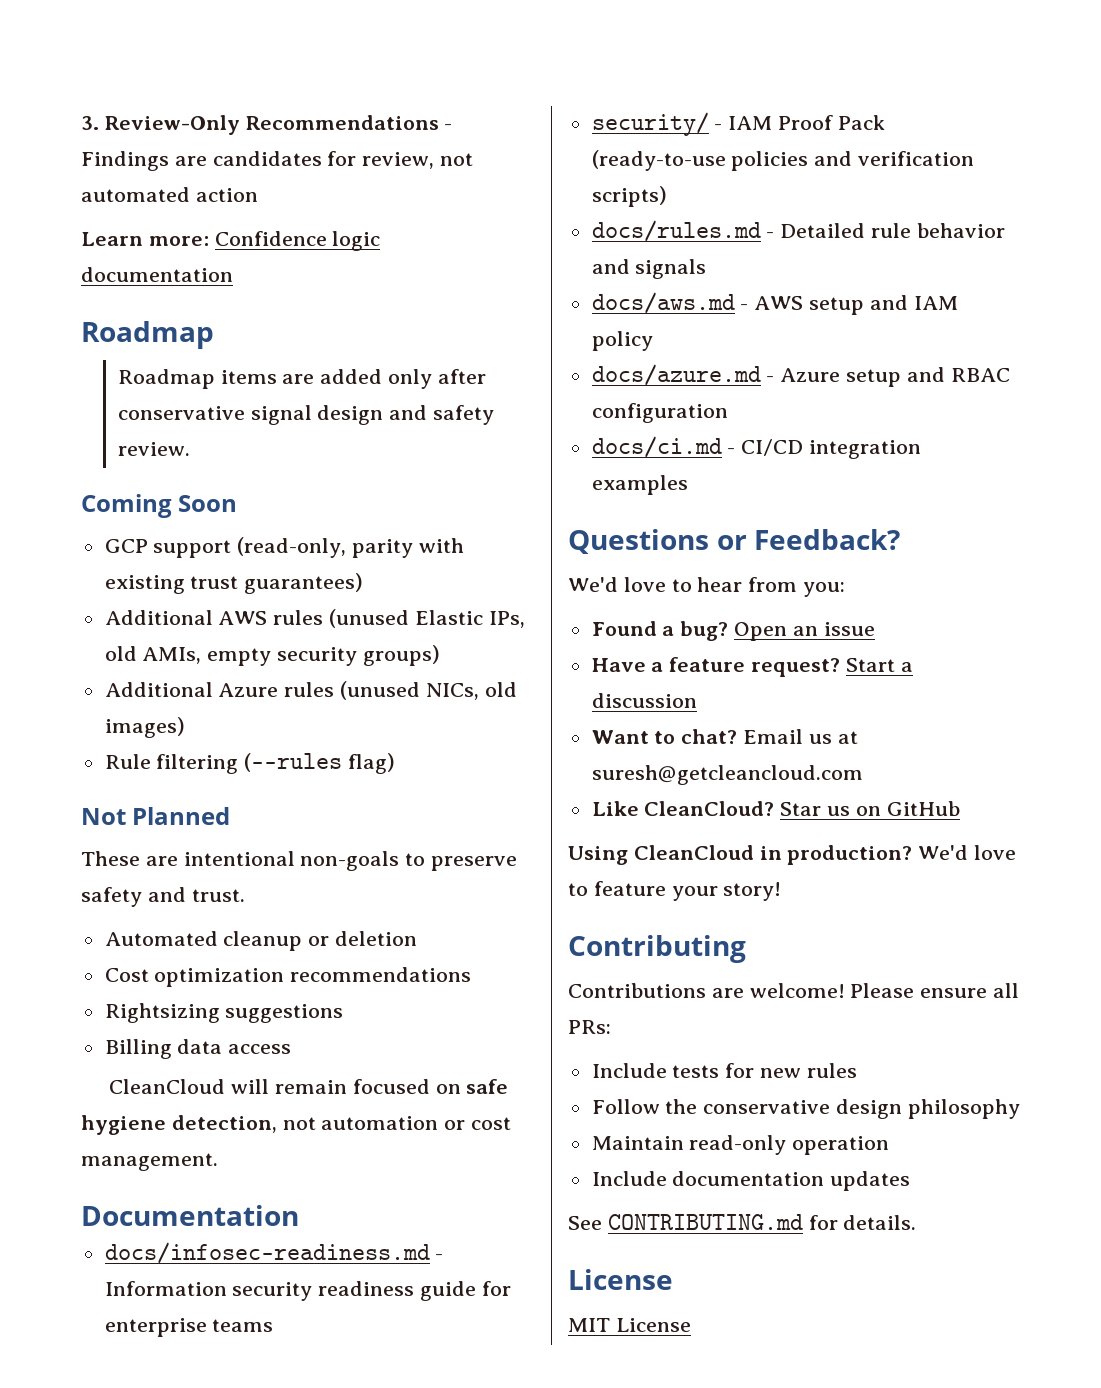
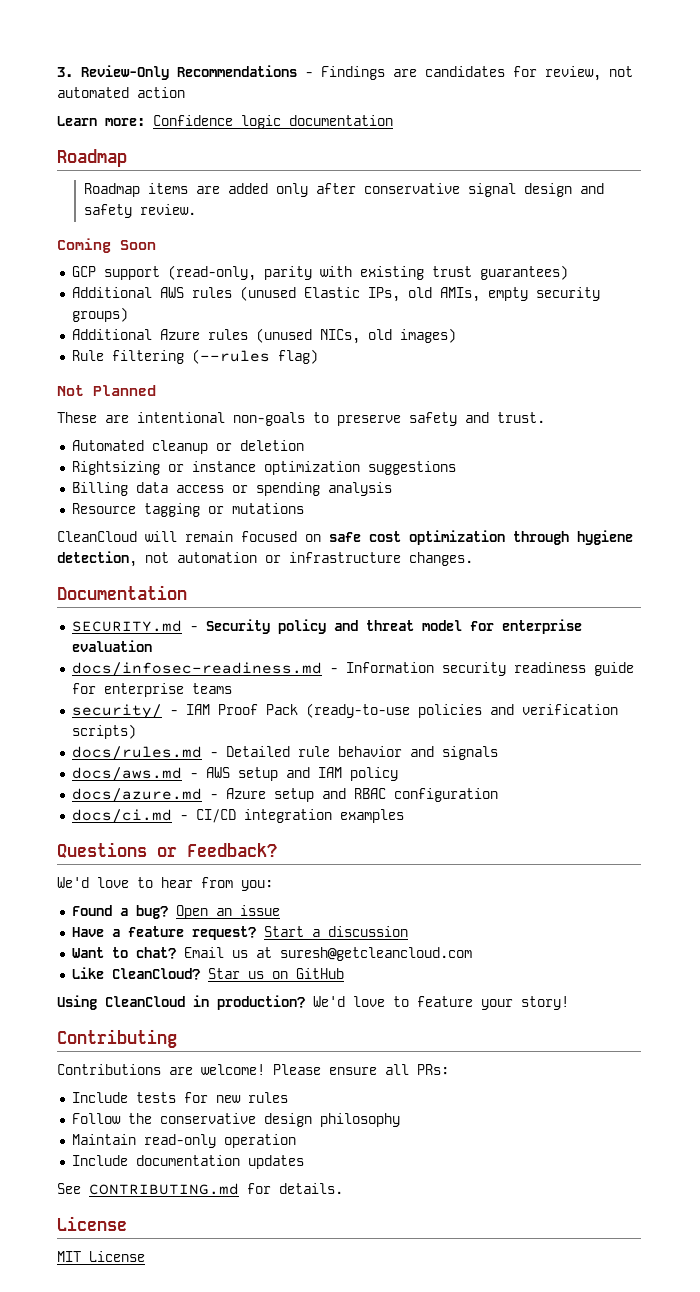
[104,967,472,987] [104,1003,220,1023] Cost optimization recommendations // Rightsizing -> [71,461,360,475] Rightsizing or instance optimization
(292, 1049) none -> [231,482,392,496] [71,503,304,517] or spending analysis // Resource tagging or mutations
(509, 1086) none -> [369,530,569,545] cost optimization through
[471,1117,512,1130] [81,1153,218,1171] cost management. -> [289,552,473,566] infrastructure changes.
(299, 1215) none -> [71,619,582,634] [71,640,152,652] // SECURITY.md - Security policy and threat model for enterprise evaluation

